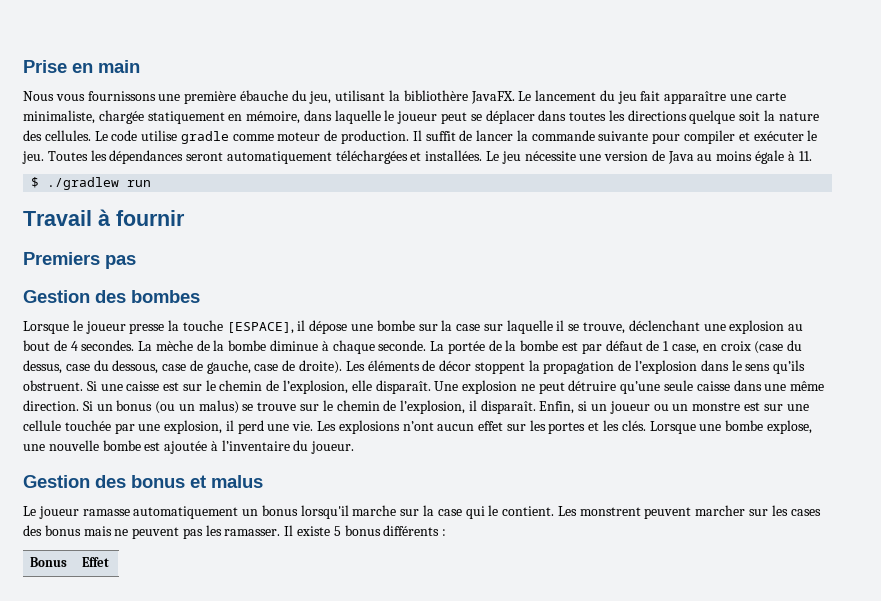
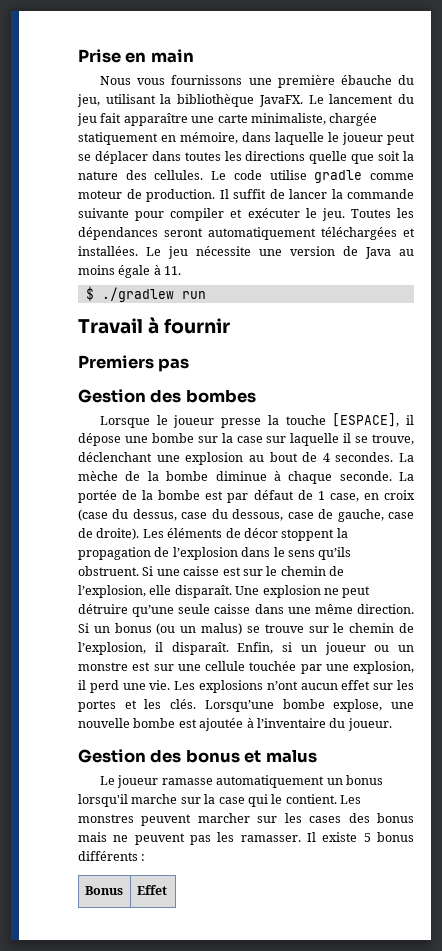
[403,90,468,101] bibliothère -> [177,94,255,107] bibliothèque
[689,110,736,124] quelque -> [309,151,375,164] quelle que
[649,421,722,434] Lorsque une -> [204,700,274,712] Lorsqu’une
[579,507,641,516] monstrent -> [78,814,134,823] monstres

